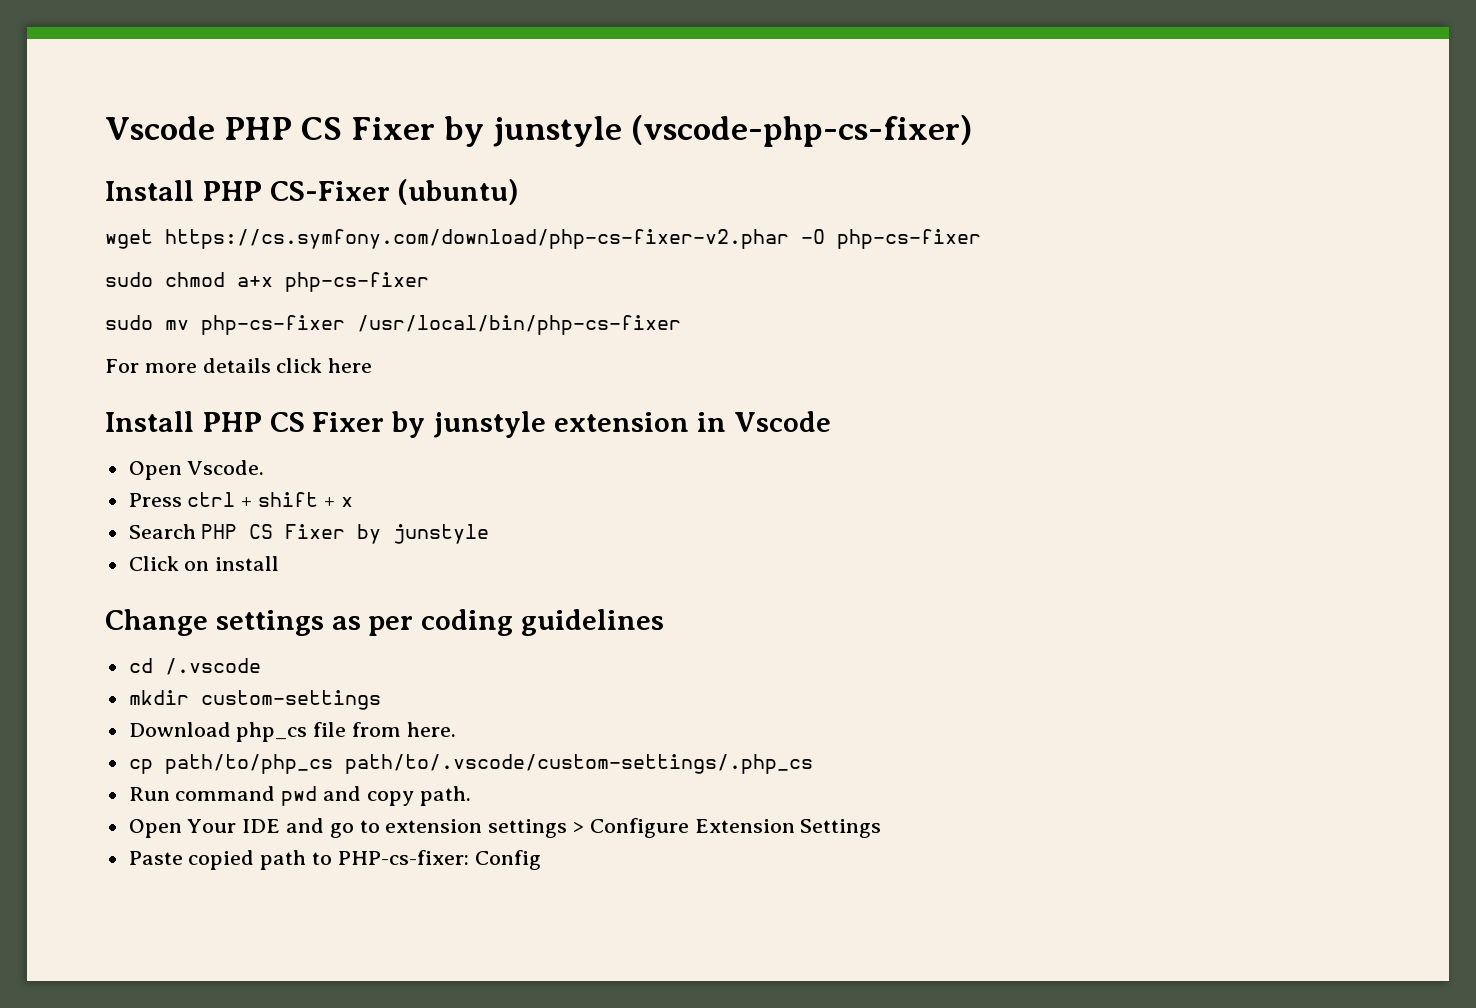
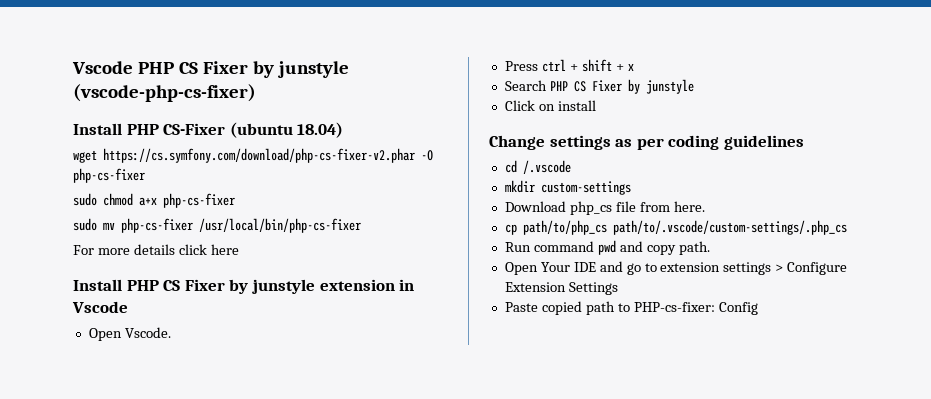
[397,179,520,205] (ubuntu) -> [229,122,344,138] (ubuntu 18.04)

